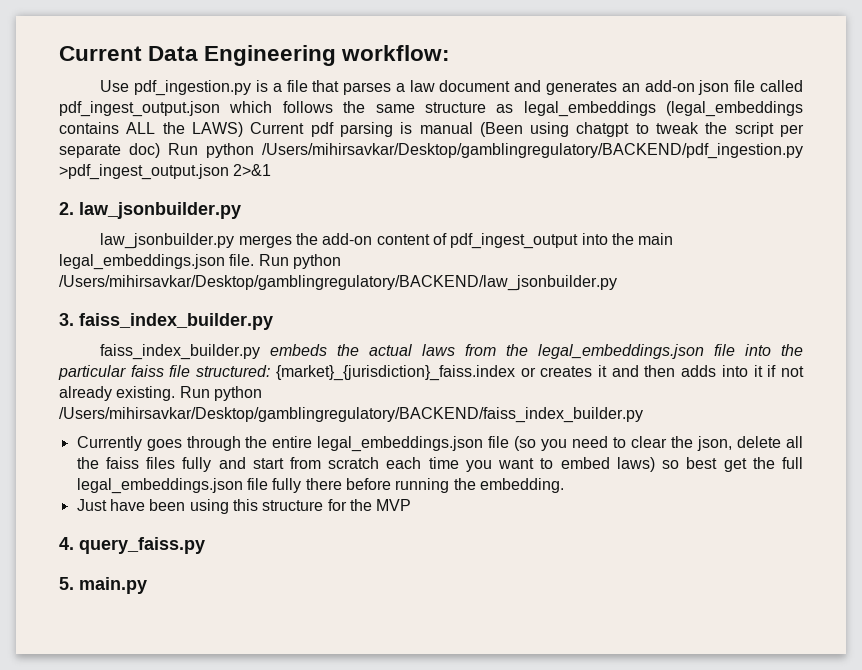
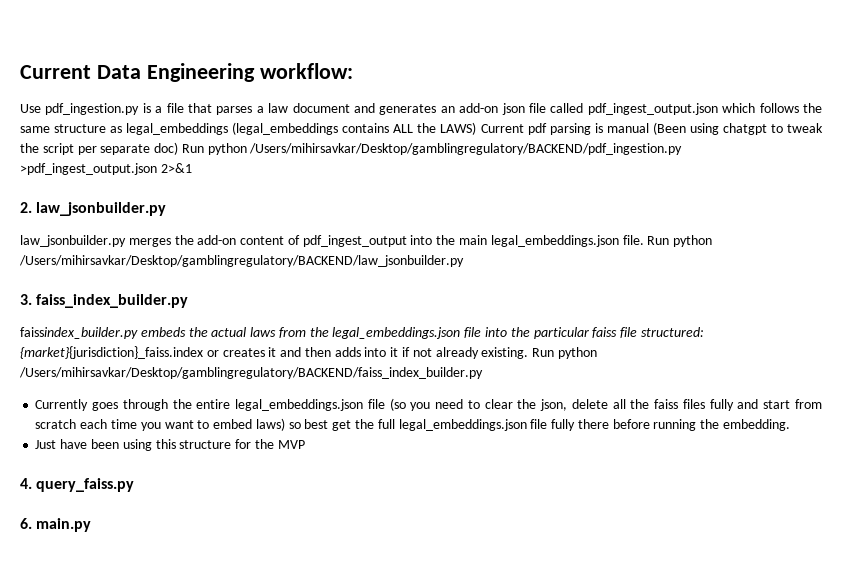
[100,344,261,360] faiss_index_builder.py -> [20,327,138,339] faissindex_builder.py
[275,365,515,381] {market}_{jurisdiction}_faiss.index -> [20,346,203,359] {market}{jurisdiction}_faiss.index
[59,577,74,590] 5. -> [20,518,32,529] 6.

